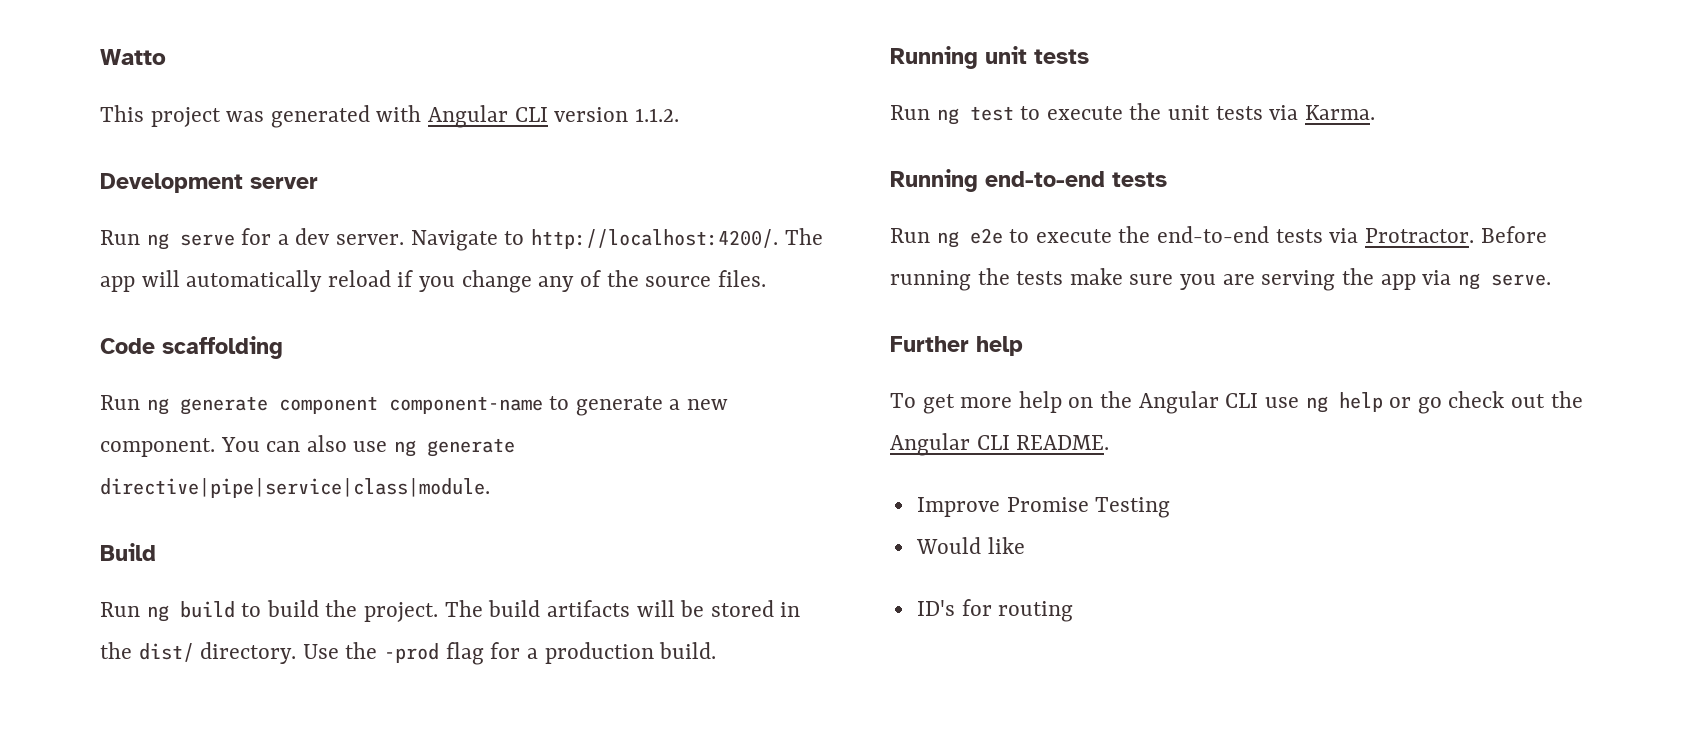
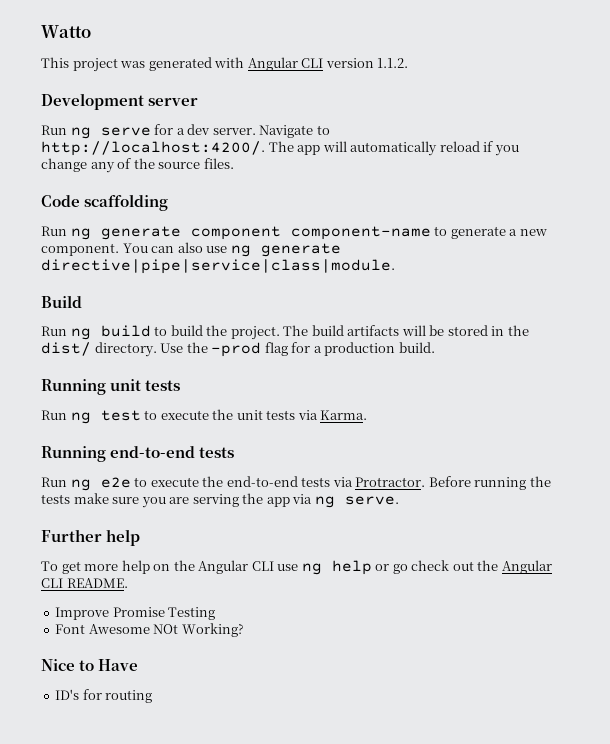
[915,537,1025,554] Would like -> [55,623,244,637] [41,659,139,671] Font Awesome NOt Working? // Nice to Have

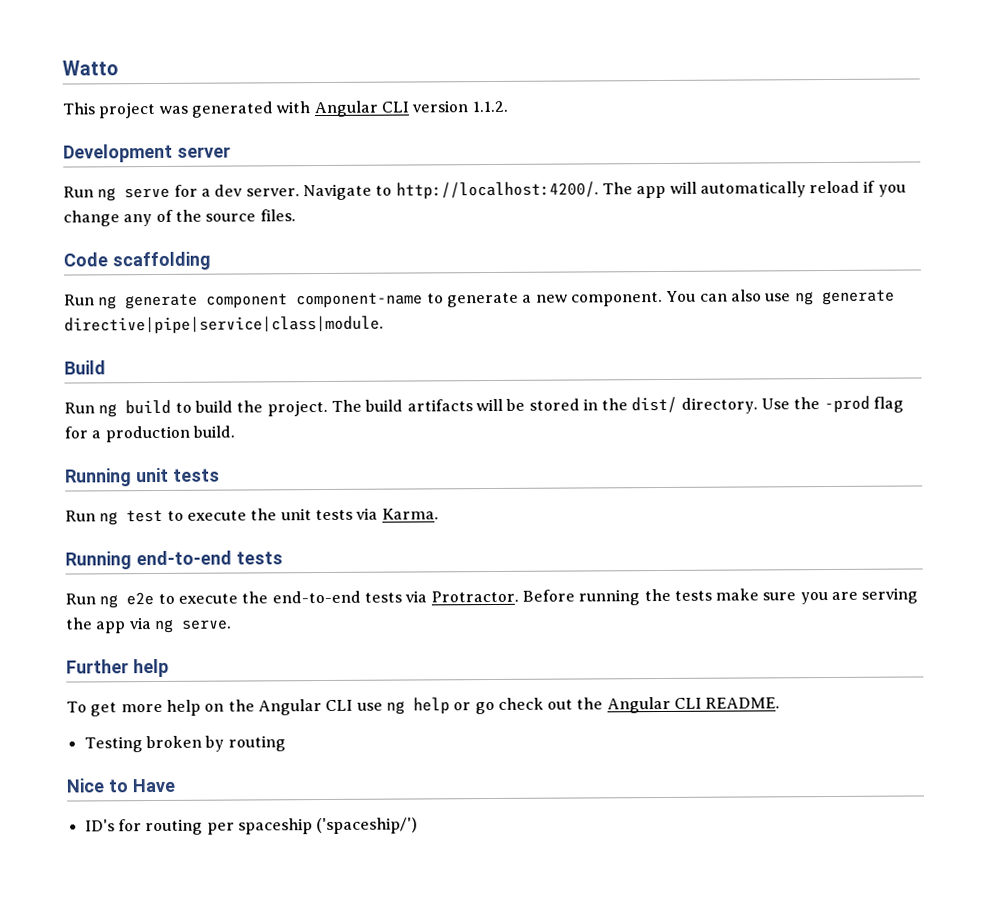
[55,607,165,620] Improve Promise -> (781, 703) none
[55,623,244,637] // Font Awesome NOt Working? -> [145,735,286,752] broken by routing
(153, 696) none -> [206,817,419,835] per spaceship ('spaceship/')

